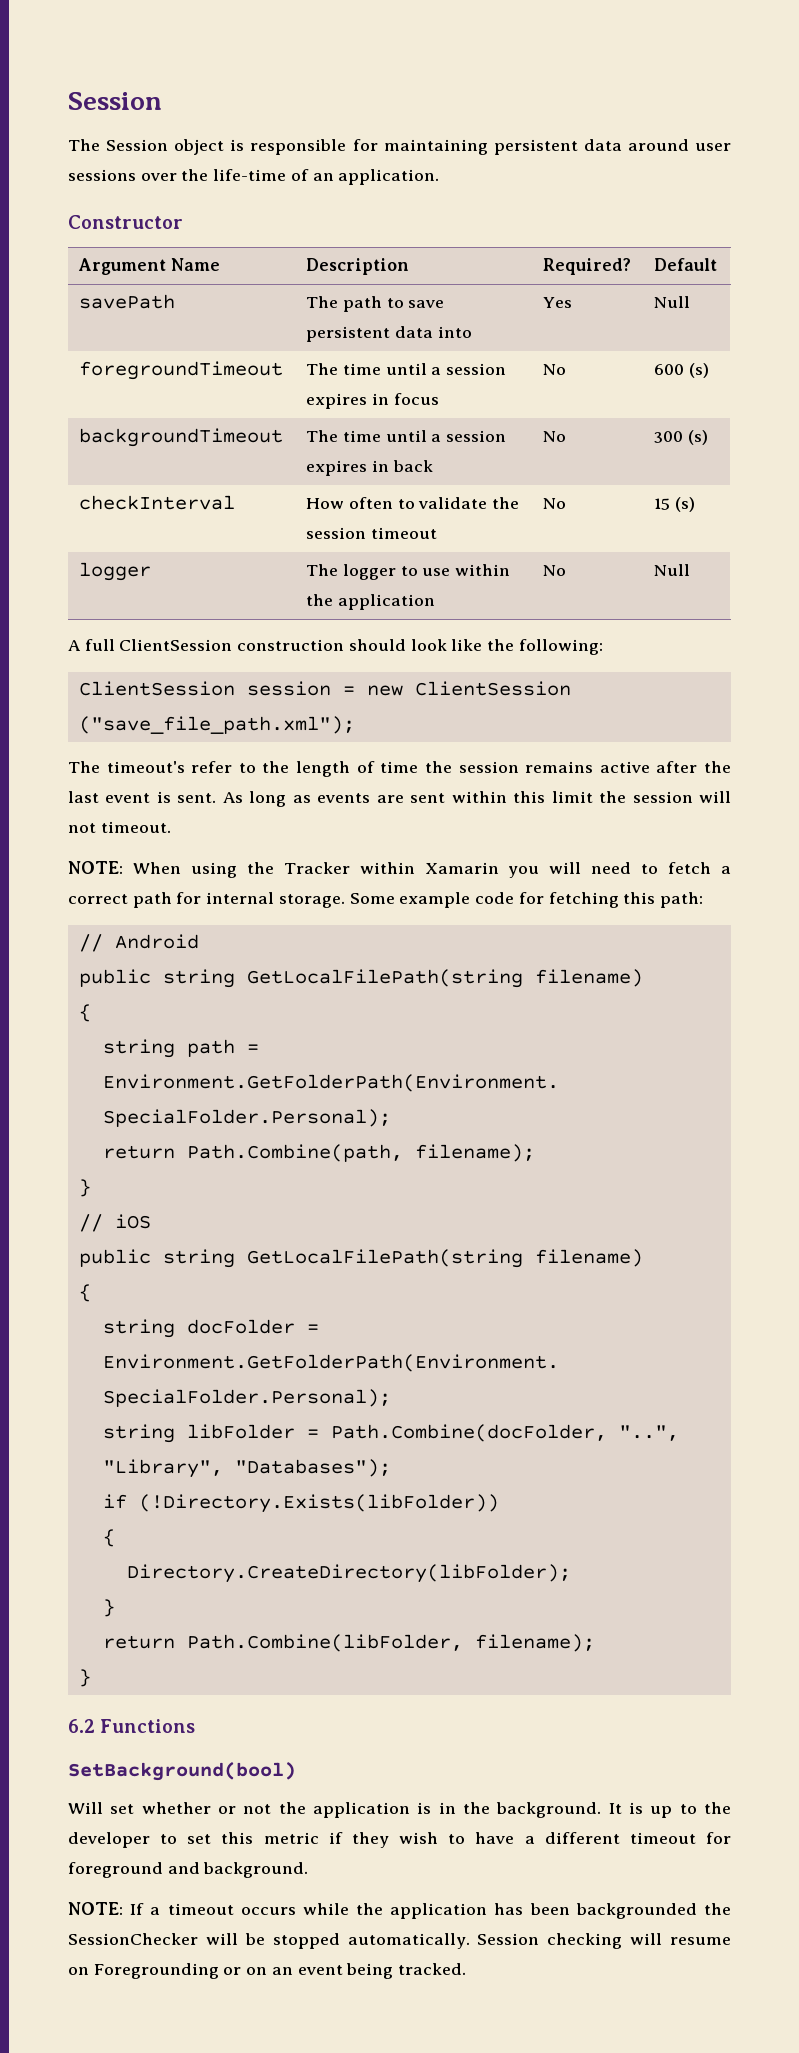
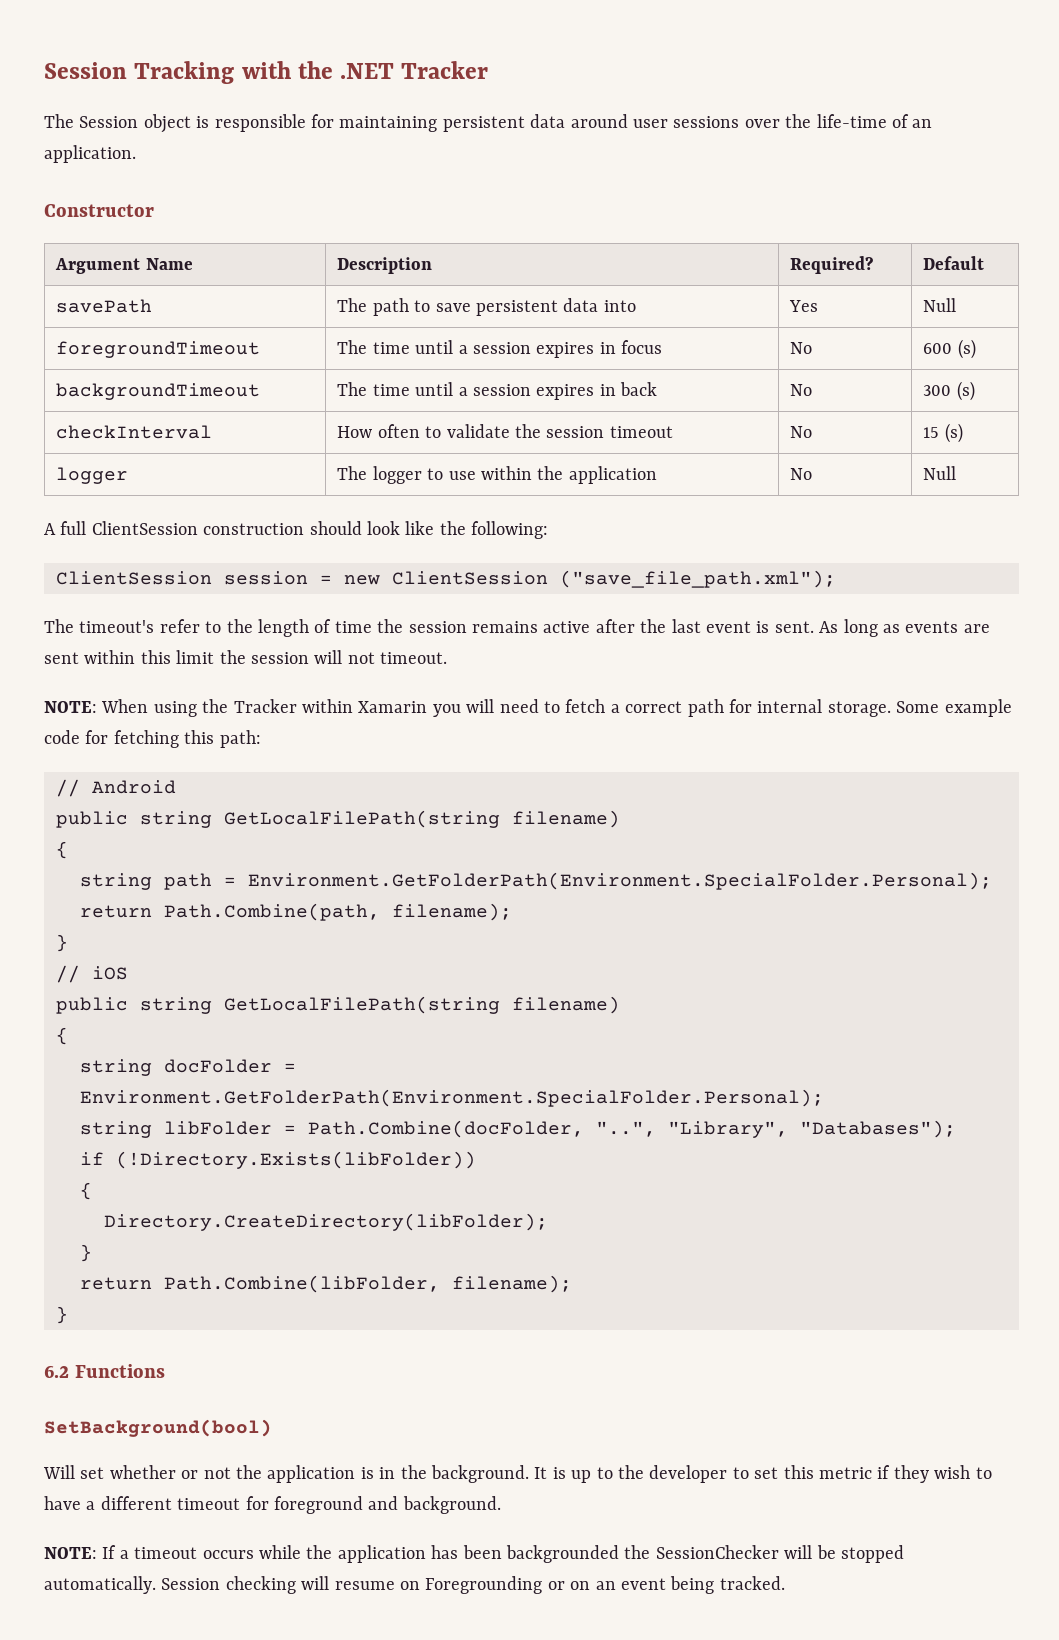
[68,92,162,110] Session -> [44,61,489,84] Session Tracking with the .NET Tracker

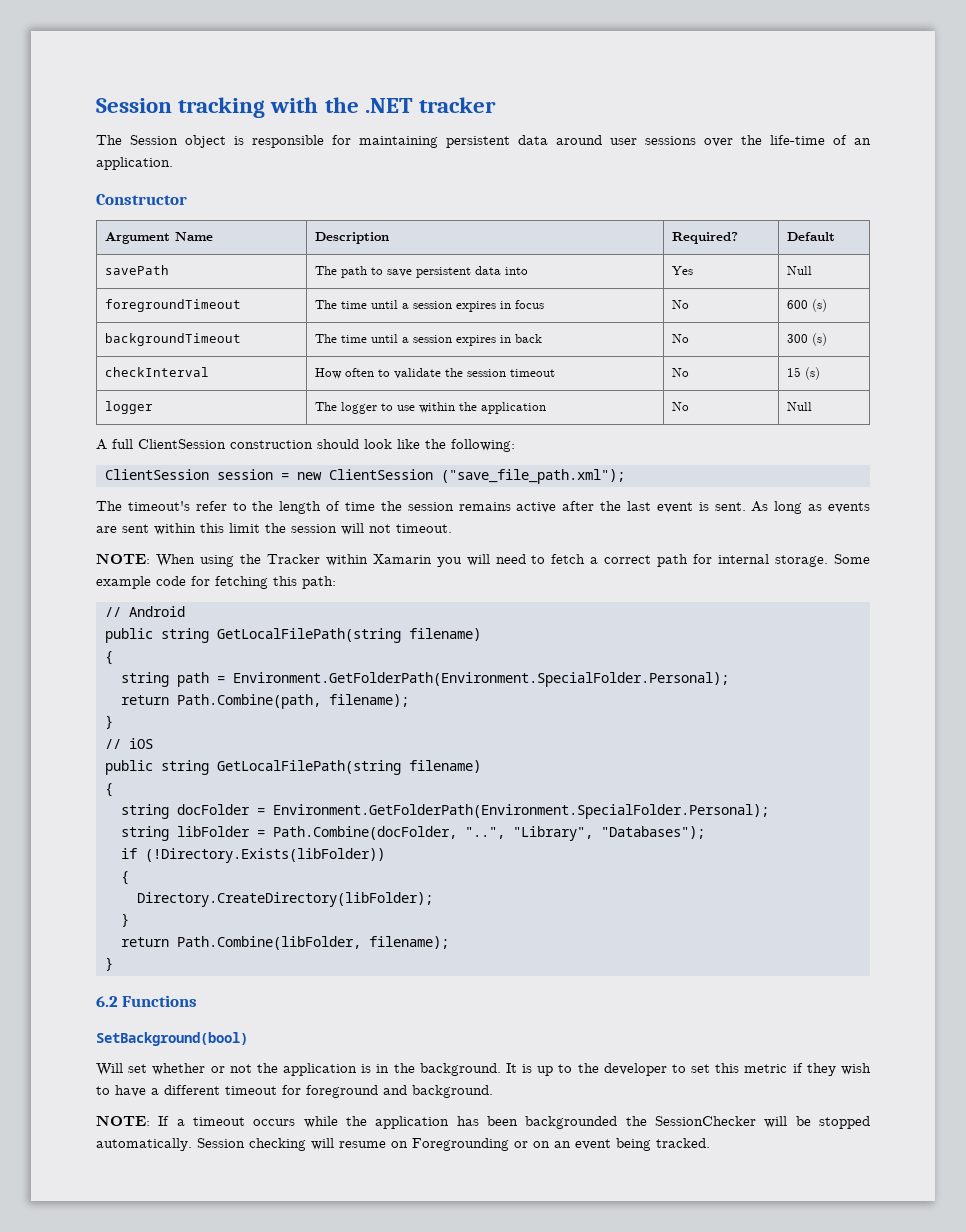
[44,61,235,84] Session Tracking -> [96,97,266,118] Session tracking
[401,61,489,79] Tracker -> [419,97,497,113] tracker

